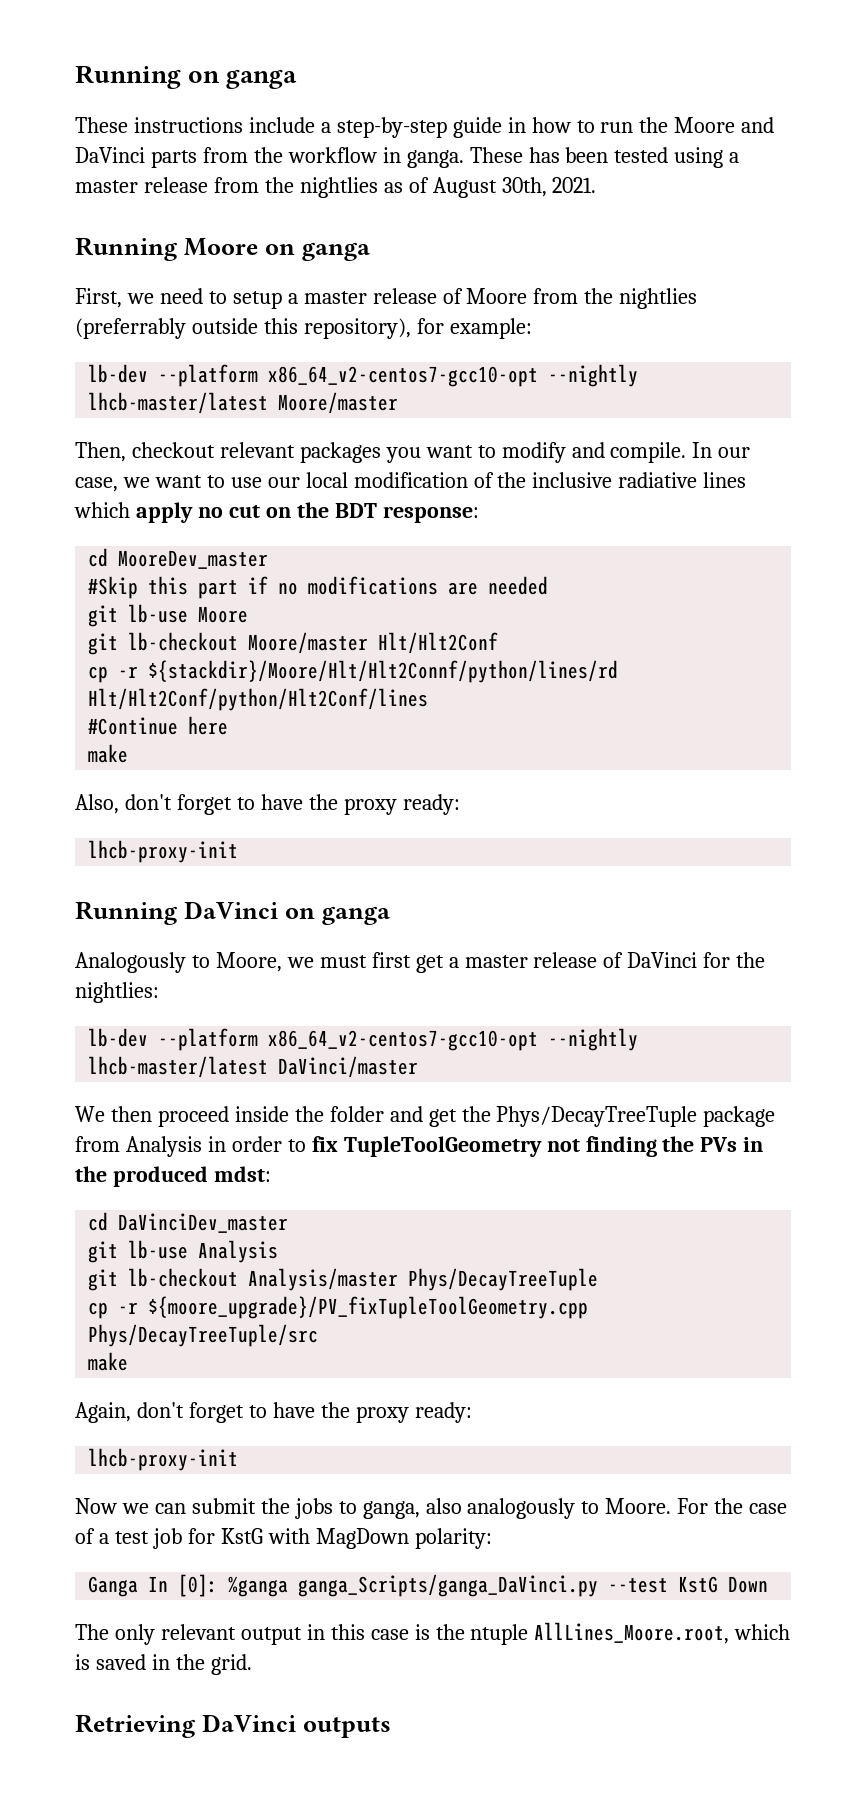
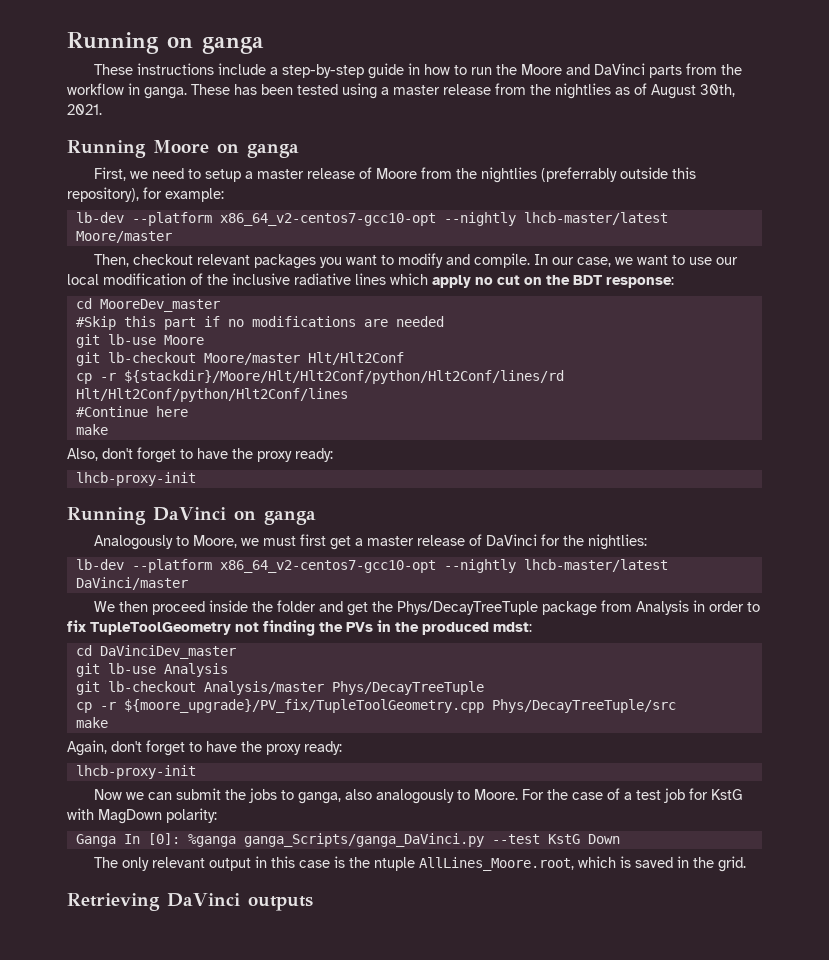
[148,660,619,683] ${stackdir}/Moore/Hlt/Hlt2Connf/python/lines/rd -> [123,370,564,384] ${stackdir}/Moore/Hlt/Hlt2Conf/python/Hlt2Conf/lines/rd
[148,1296,589,1319] ${moore_upgrade}/PV_fixTupleToolGeometry.cpp -> [123,699,484,713] ${moore_upgrade}/PV_fix/TupleToolGeometry.cpp

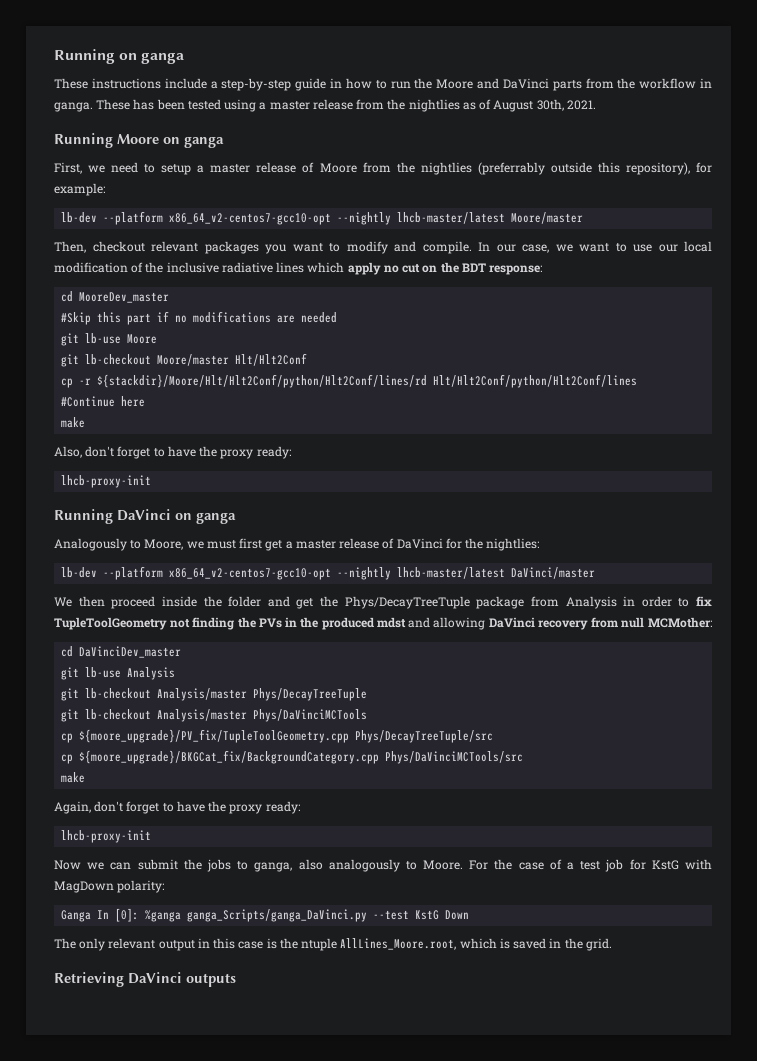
[493,622,532,632] mdst: -> [376,617,712,630] mdst and allowing DaVinci recovery from null MCMother:
[75,702,116,713] // cp -r -> [61,709,368,722] [61,733,74,743] // git lb-checkout Analysis/master Phys/DaVinciMCTools // cp
(676, 706) none -> [61,750,524,764] // cp ${moore_upgrade}/BKGCat_fix/BackgroundCategory.cpp Phys/DaVinciMCTools/src

